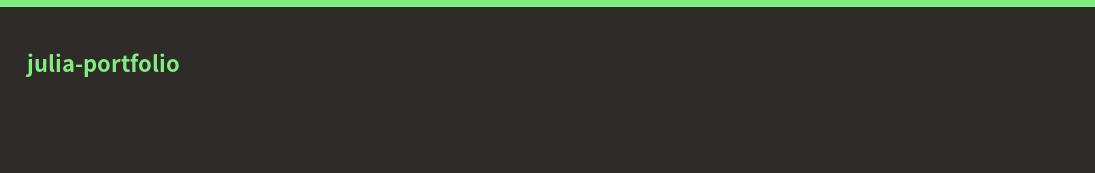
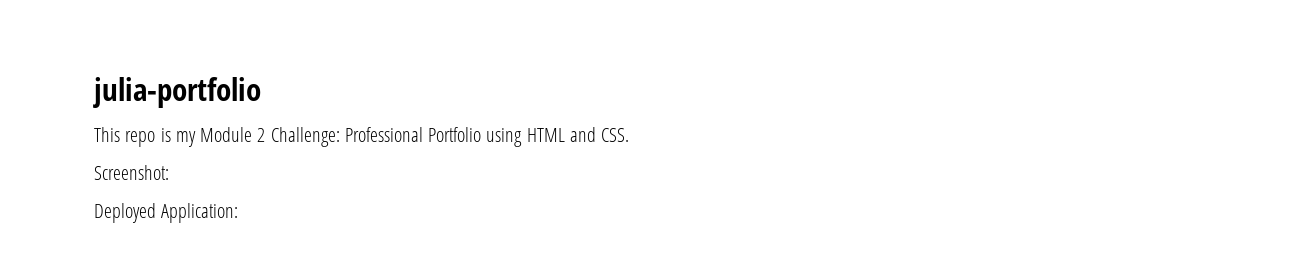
(180, 65) none -> [94,127,630,147] [94,165,169,180] [94,203,239,223] // This repo is my Module 2 Challenge: Professional Portfolio using HTML and CSS. // Screenshot: // Deployed Application:

